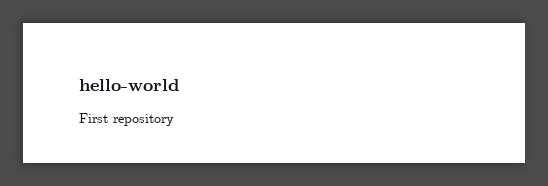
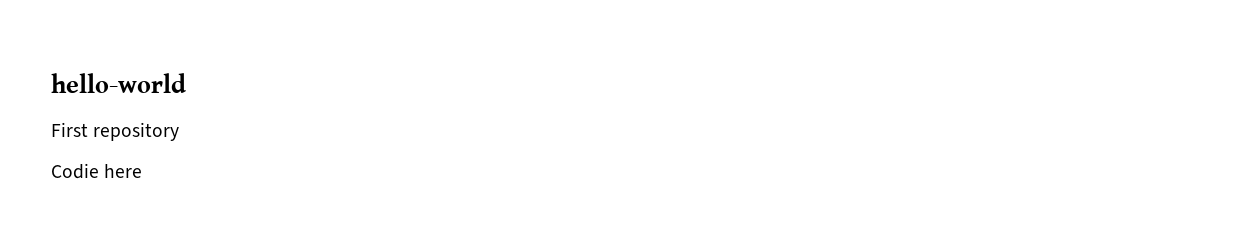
(174, 120) none -> [51,163,143,179] // Codie here

